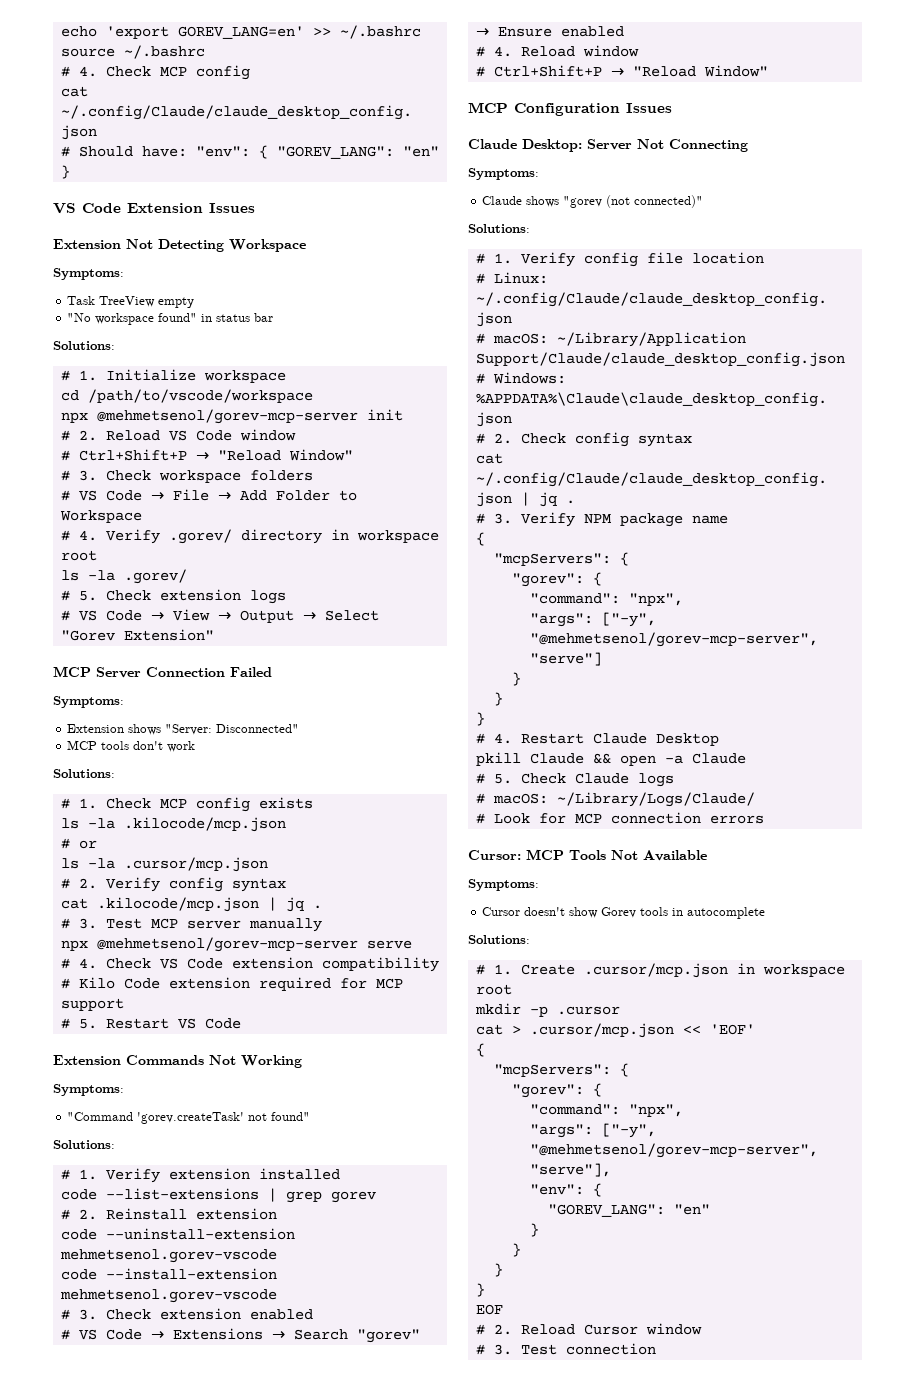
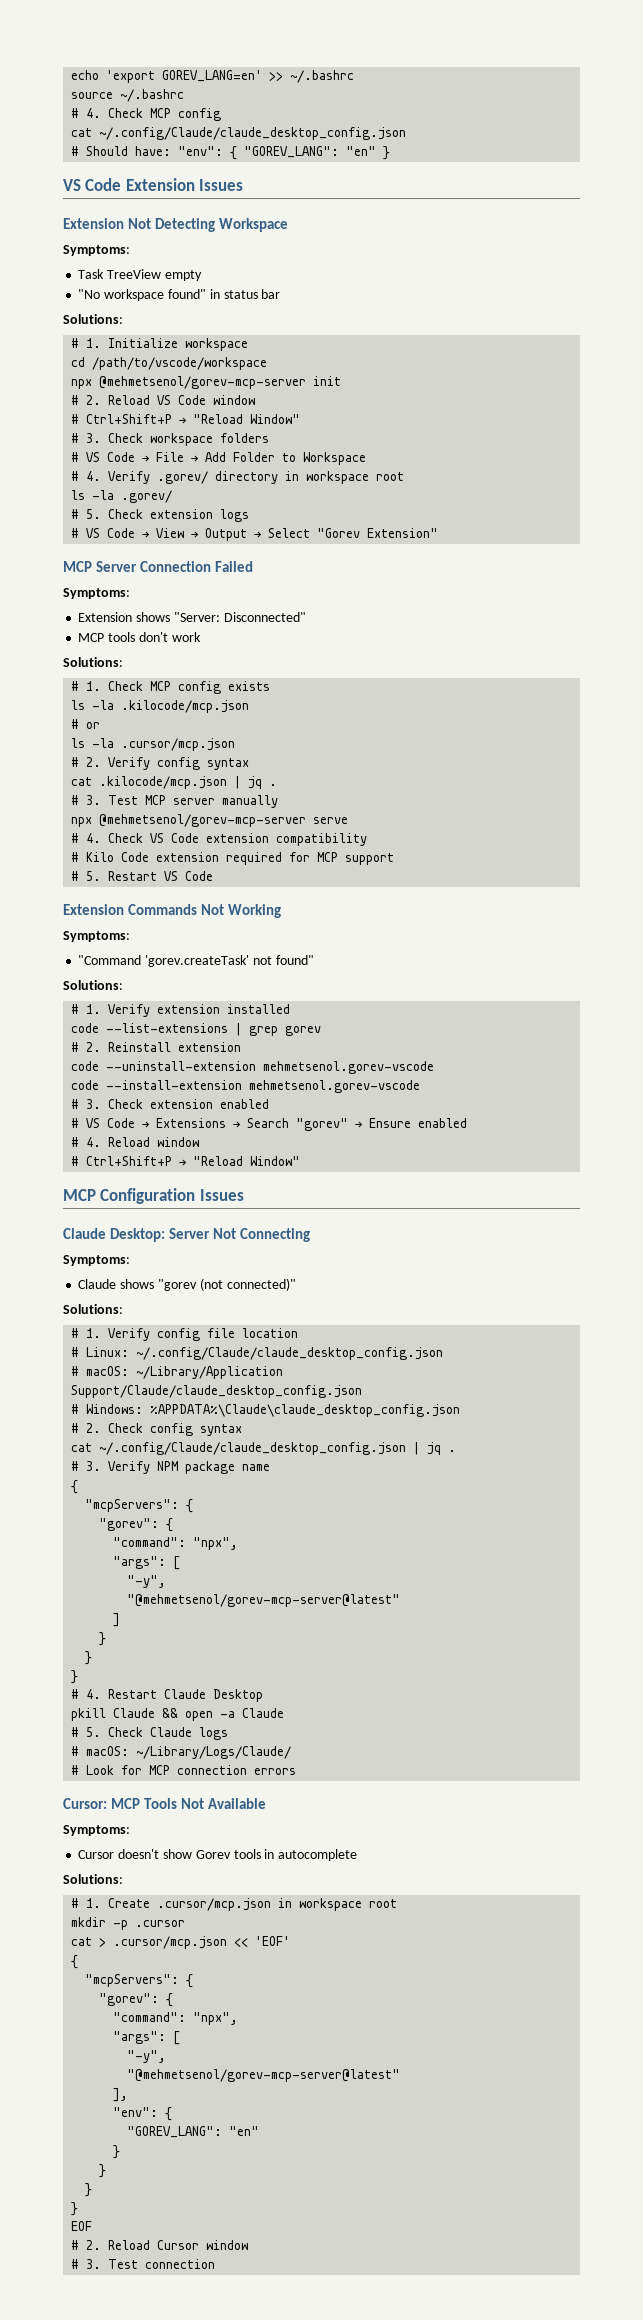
[601,612,656,627] [529,632,818,647] [529,652,602,666] ["-y", "@mehmetsenol/gorev-mcp-server", "serve"] -> [173,1556,181,1570] [127,1575,167,1588] [127,1594,401,1607] [113,1613,121,1627] [ // "-y", // "@mehmetsenol/gorev-mcp-server@latest" // ]
[601,1123,656,1138] [529,1143,818,1158] [529,1163,611,1177] ["-y", "@mehmetsenol/gorev-mcp-server", "serve"], -> [173,2031,181,2045] [127,2050,167,2063] [127,2069,401,2082] [113,2088,129,2102] [ // "-y", // "@mehmetsenol/gorev-mcp-server@latest" // ],

